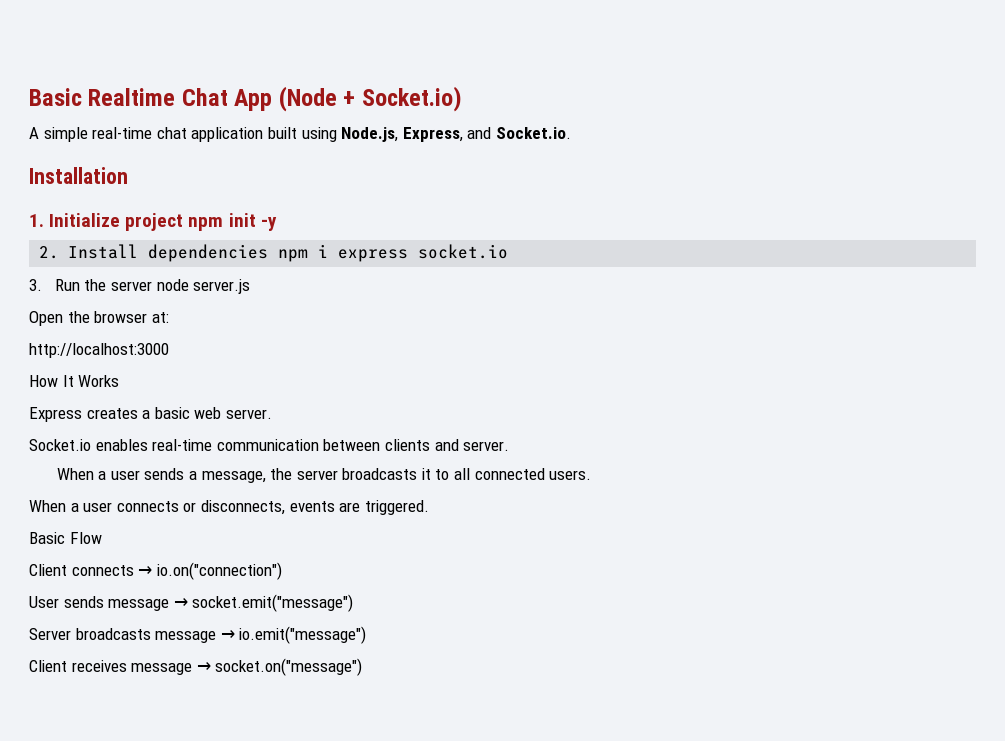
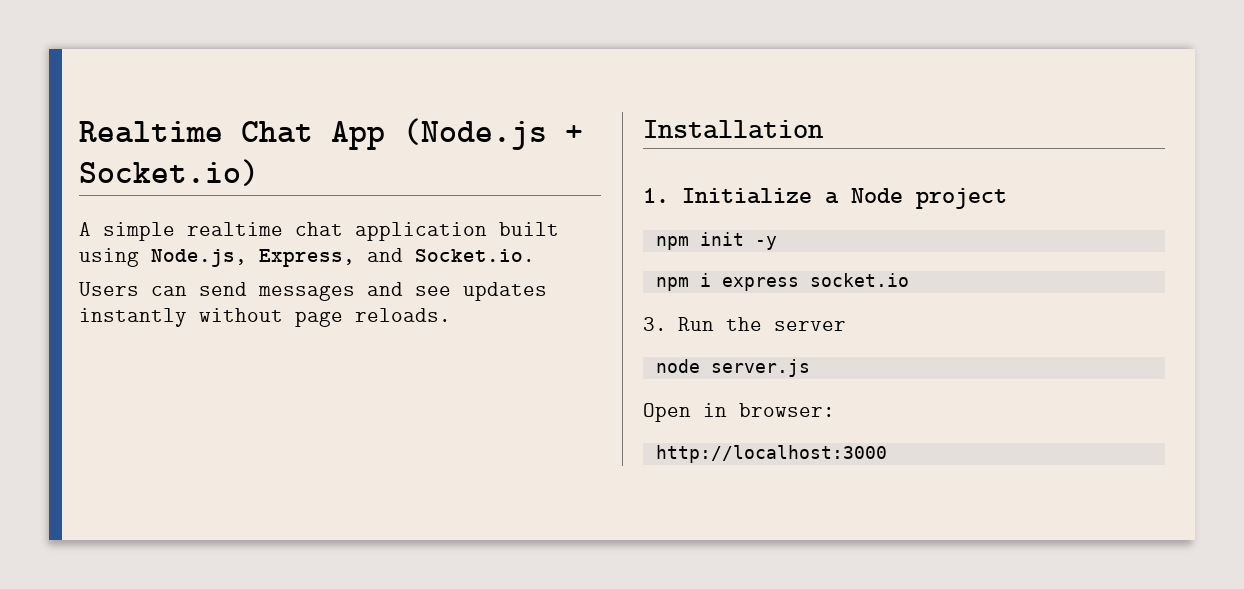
[29,88,82,106] Basic -> (79, 132) none
[278,86,337,112] (Node -> [403,118,547,150] (Node.js
[92,127,153,139] real-time -> [187,222,283,236] realtime
(571, 133) none -> [79,282,547,301] [79,308,451,327] // Users can send messages and see updates instantly without page reloads.
(121, 220) none -> [825,188,903,204] a Node
(184, 222) none -> (1007, 198) //
[39,244,268,262] 2. Install dependencies -> (777, 243) none
(152, 286) none -> (847, 326) //
[67,311,169,323] [29,343,169,358] [29,375,120,387] [29,407,272,422] [29,439,510,451] [56,468,592,483] [29,500,429,515] [29,532,102,544] [29,562,282,580] [29,594,354,612] [29,626,367,644] [29,658,363,676] the browser at: // http://localhost:3000 // How It Works // Express creates a basic web server. // Socket.io enables real-time communication between clients and server. // When a user sends a message, the server broadcasts it to all connected users. // When a user connects or disconnects, events are triggered. // Basic Flow // Client connects → io.on("connection") // User sends message → socket.emit("message") // Server broadcasts message → io.emit("message") // Client receives message → socket.on("message") -> [703,403,835,417] [655,445,887,463] in browser: // http://localhost:3000

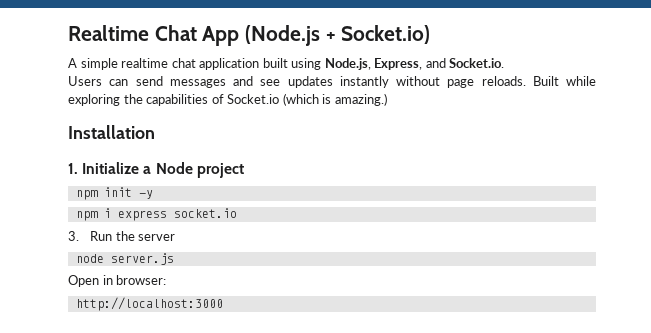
(451, 315) none -> [532,76,596,86] [68,93,387,106] Built while exploring the capabilities of Socket.io (which is amazing.)

